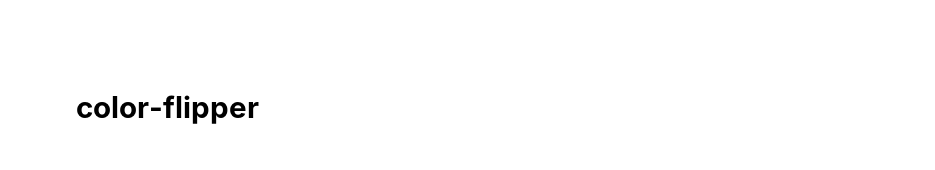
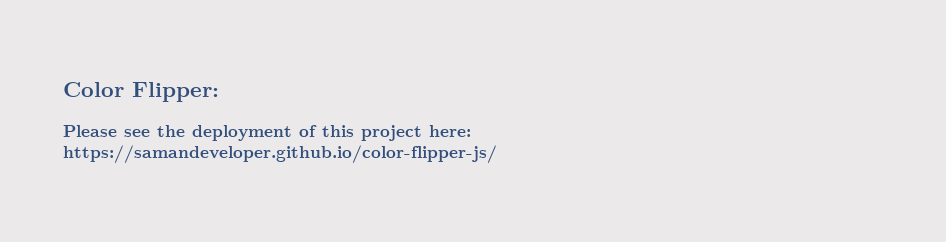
[76,95,259,124] color-flipper -> [63,82,219,102] [63,125,471,141] [63,145,497,164] Color Flipper: // Please see the deployment of this project here: https://samandeveloper.github.io/color-flipper-js/

